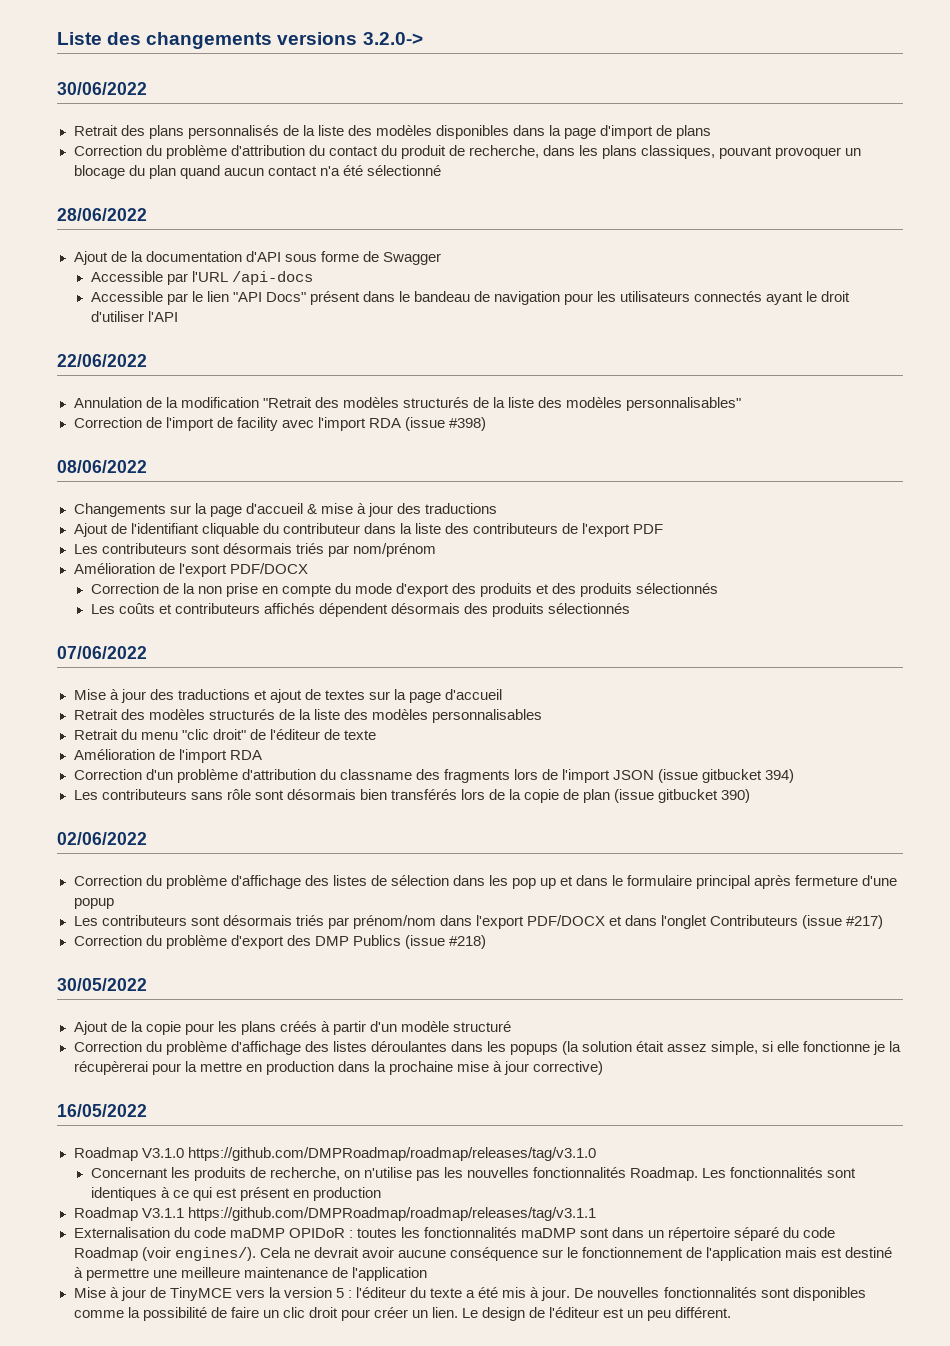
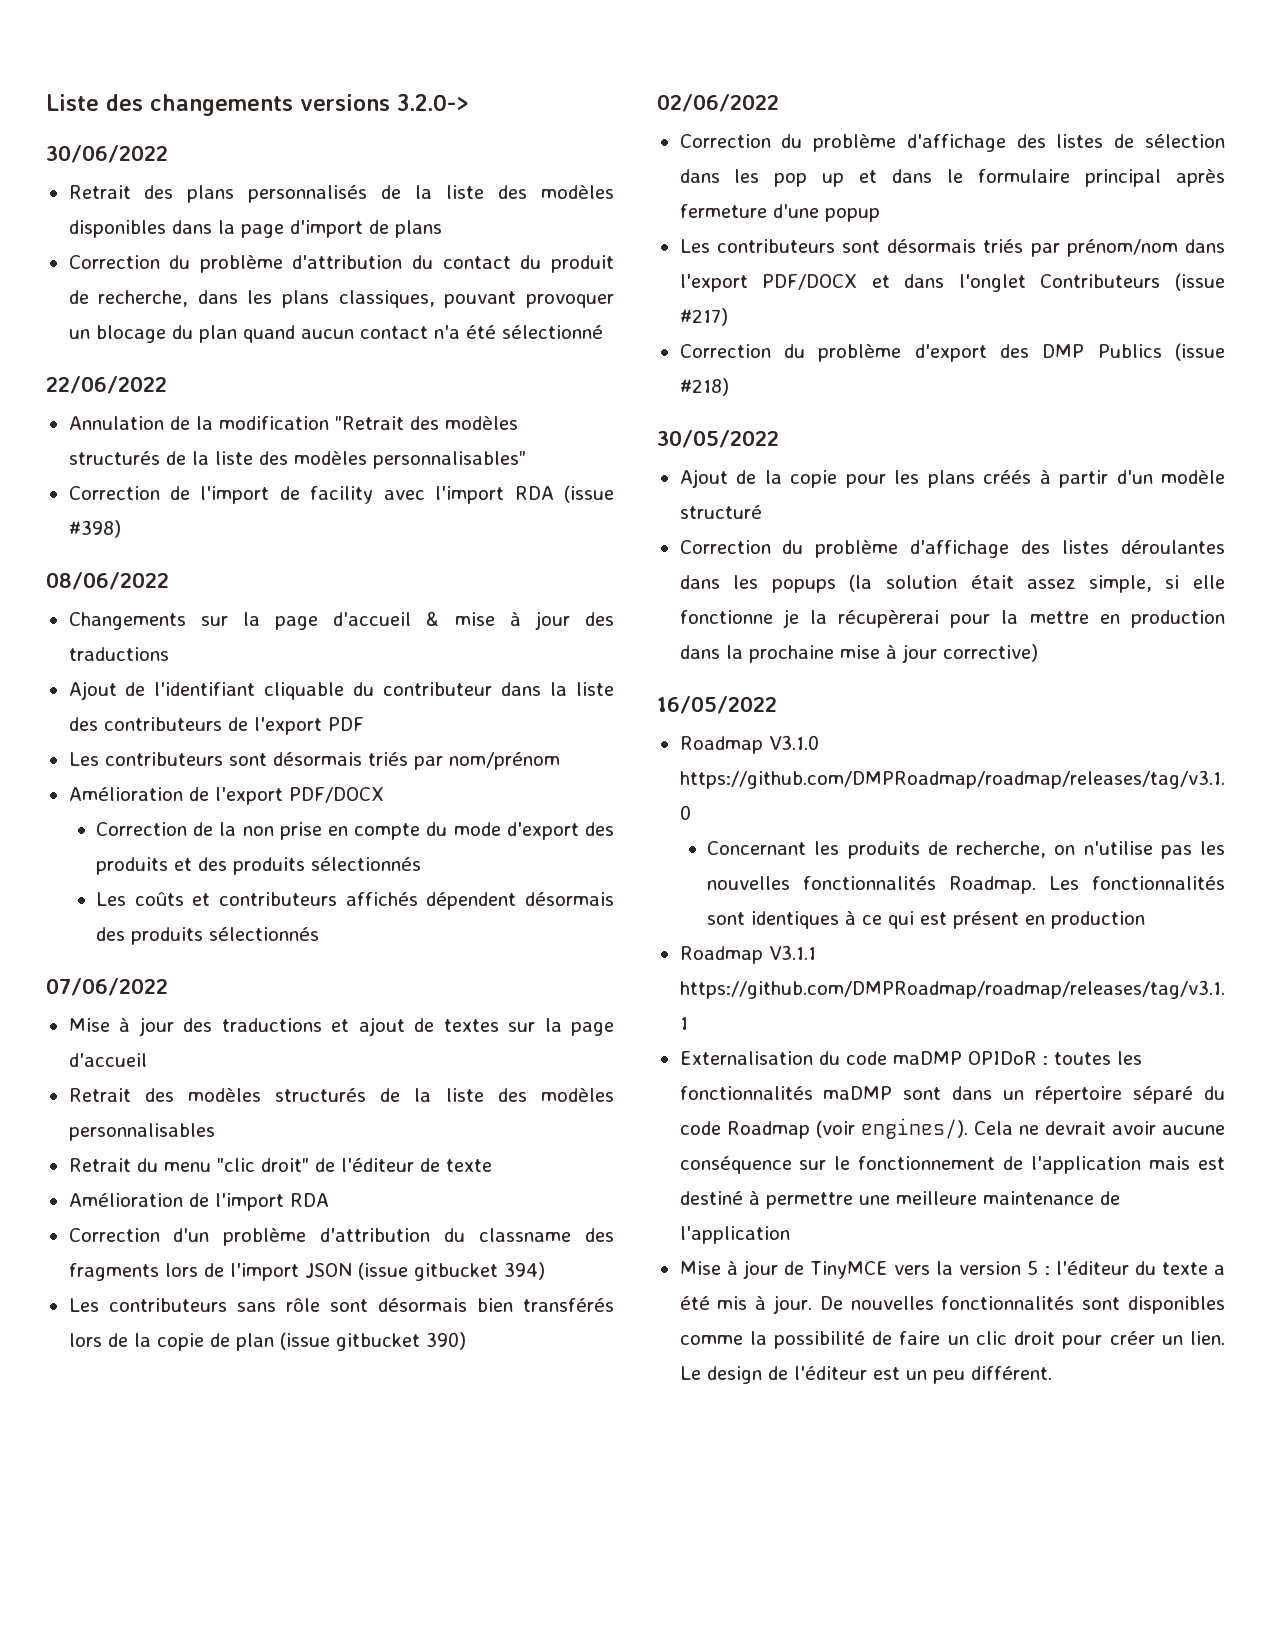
[57,208,147,221] [73,251,441,265] [90,271,313,285] [90,291,851,305] [90,311,178,322] // 28/06/2022 // Ajout de la documentation d'API sous forme de Swagger // Accessible par l'URL /api-docs // Accessible par le lien "API Docs" présent dans le bandeau de navigation pour les utilisateurs connectés ayant le droit d'utiliser l'API -> (603, 332) none

